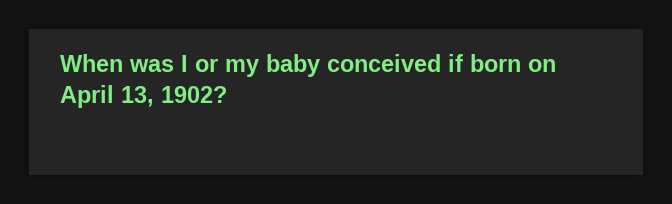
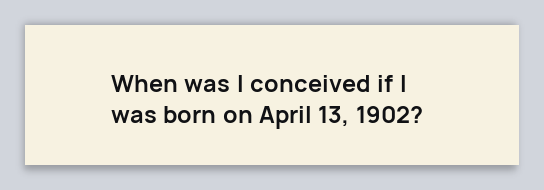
[195,54,463,77] or my baby conceived if -> [250,75,407,92] [111,110,157,123] conceived if I was

